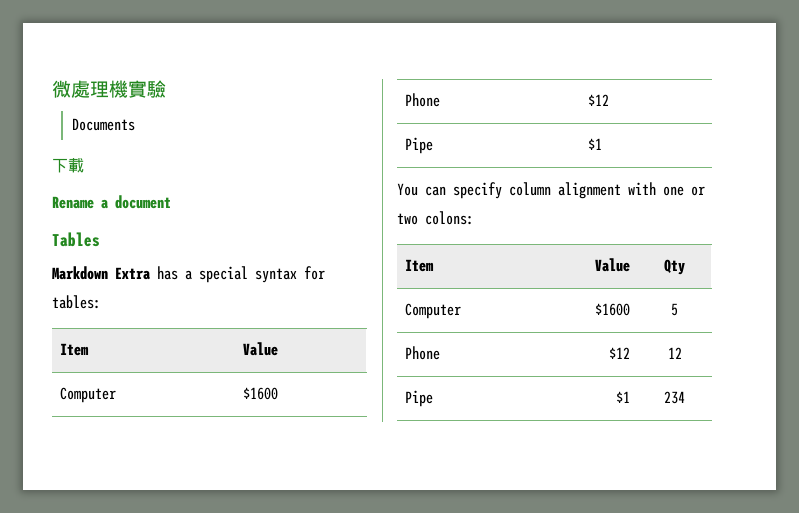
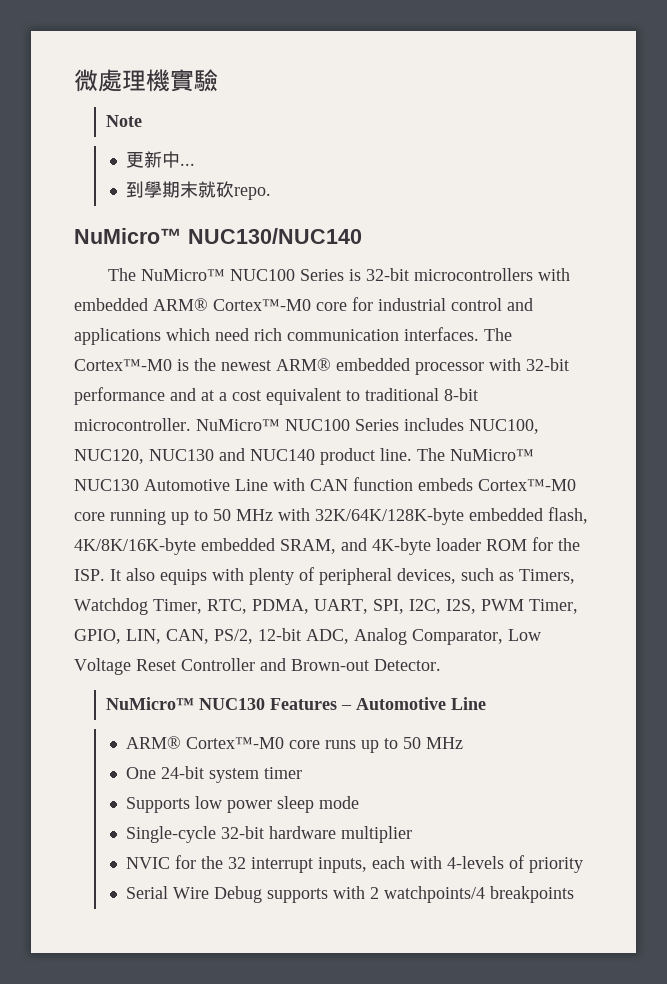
[71,118,135,131] [52,158,84,173] [52,195,171,209] [52,232,100,247] [52,266,325,283] [52,295,101,309] [60,343,90,356] [243,342,279,356] [60,387,117,403] [243,387,279,400] [405,93,441,107] [588,94,610,106] [405,137,434,154] [588,138,603,150] [397,182,705,199] [397,211,474,225] [405,259,435,272] [594,258,630,272] [664,259,685,275] [405,303,462,319] [594,303,630,316] [671,303,678,316] [405,346,441,360] [608,347,630,359] [667,347,682,359] [405,390,434,407] [615,391,630,403] [664,391,685,404] Documents // 下載 // Rename a document // Tables // Markdown Extra has a special syntax for tables: // Item | Value // Computer | $1600 // Phone | $12 // Pipe | $1 // You can specify column alignment with one or two colons: // Item | Value | Qty // Computer | $1600 | 5 // Phone | $12 | 12 // Pipe | $1 | 234 -> [106,115,143,127] [126,151,196,168] [126,181,272,200] [74,228,362,244] [108,268,571,281] [74,297,533,311] [74,327,512,345] [74,358,569,375] [74,387,478,405] [74,418,539,434] [74,448,534,465] [74,477,576,491] [74,507,588,525] [74,537,580,555] [74,567,575,585] [74,598,578,615] [74,628,541,645] [74,658,441,675] [106,697,487,710] [126,736,464,753] [126,766,303,783] [126,796,360,813] [126,826,413,843] [126,855,584,873] [126,886,575,903] Note // 更新中... // 到學期末就砍repo. // NuMicro™ NUC130/NUC140 // The NuMicro™ NUC100 Series is 32-bit microcontrollers with embedded ARM® Cortex™-M0 core for industrial control and applications which need rich communication interfaces. The Cortex™-M0 is the newest ARM® embedded processor with 32-bit performance and at a cost equivalent to traditional 8-bit microcontroller. NuMicro™ NUC100 Series includes NUC100, NUC120, NUC130 and NUC140 product line. The NuMicro™ NUC130 Automotive Line with CAN function embeds Cortex™-M0 core running up to 50 MHz with 32K/64K/128K-byte embedded flash, 4K/8K/16K-byte embedded SRAM, and 4K-byte loader ROM for the ISP. It also equips with plenty of peripheral devices, such as Timers, Watchdog Timer, RTC, PDMA, UART, SPI, I2C, I2S, PWM Timer, GPIO, LIN, CAN, PS/2, 12-bit ADC, Analog Comparator, Low Voltage Reset Controller and Brown-out Detector. // NuMicro™ NUC130 Features – Automotive Line // ARM® Cortex™-M0 core runs up to 50 MHz // One 24-bit system timer // Supports low power sleep mode // Single-cycle 32-bit hardware multiplier // NVIC for the 32 interrupt inputs, each with 4-levels of priority // Serial Wire Debug supports with 2 watchpoints/4 breakpoints

